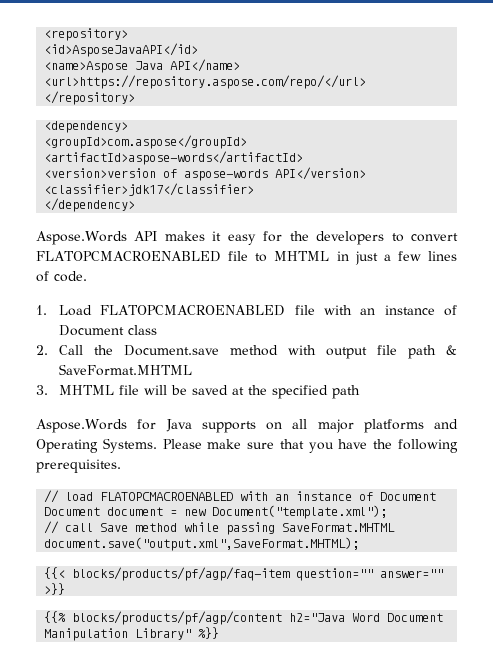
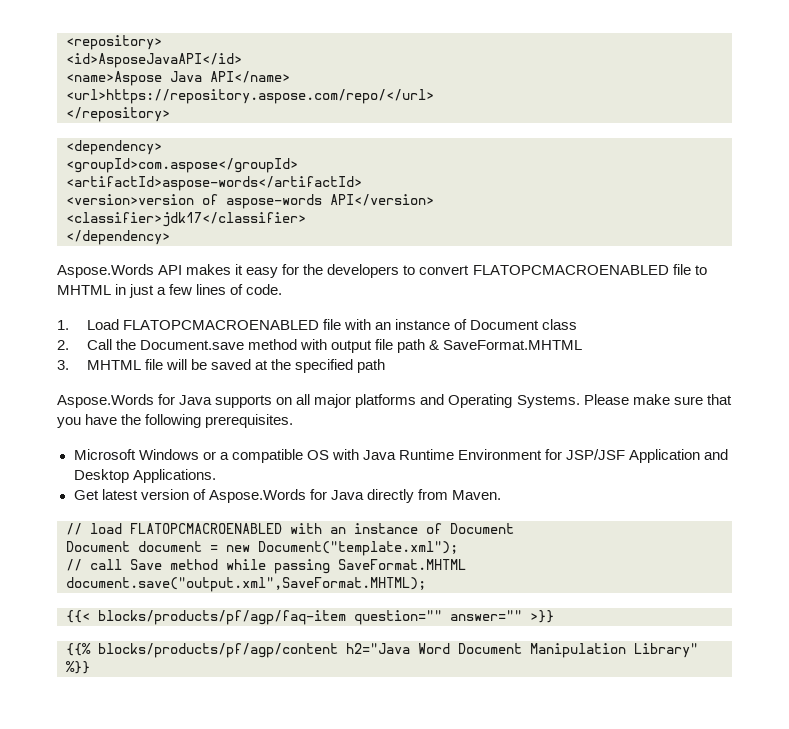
(121, 466) none -> [73,449,729,463] [73,469,216,483] [73,489,501,503] // Microsoft Windows or a compatible OS with Java Runtime Environment for JSP/JSF Application and Desktop Applications. // Get latest version of Aspose.Words for Java directly from Maven.

